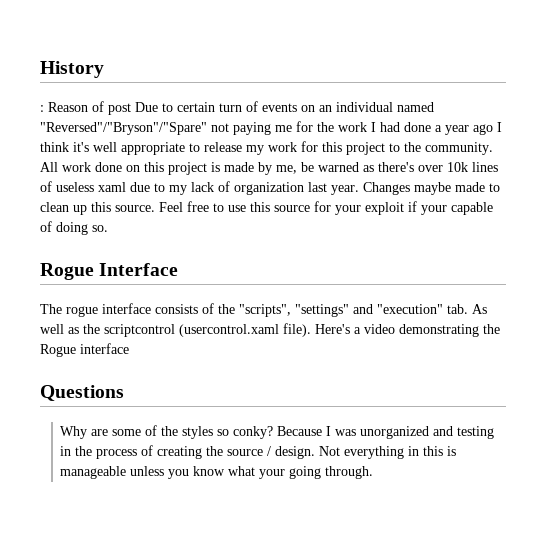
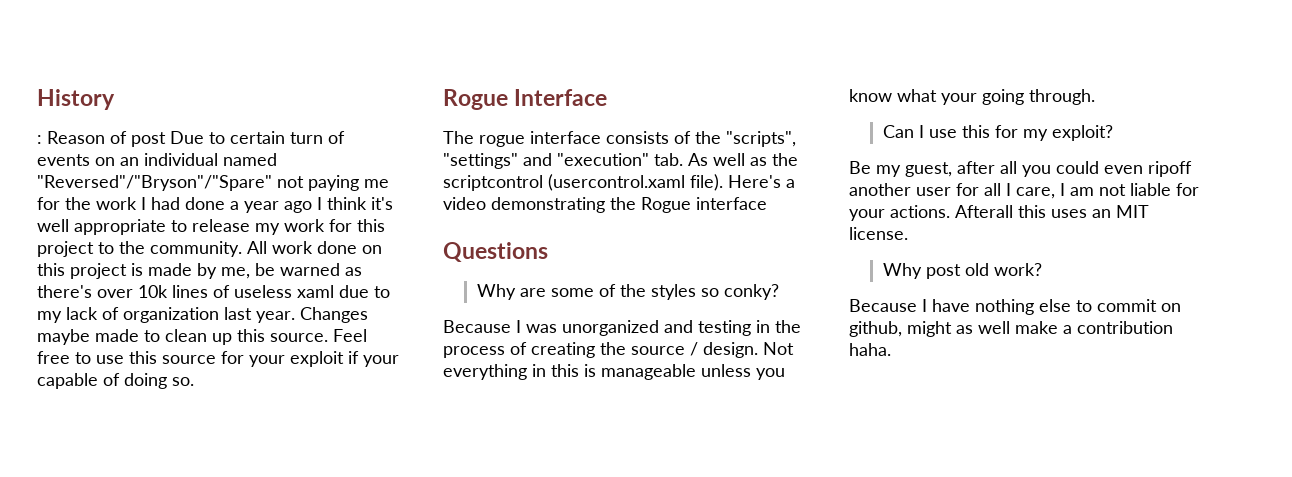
(274, 432) none -> (780, 292) //
(374, 472) none -> [883,125,1114,141] [849,161,1192,177] [849,183,1199,199] [849,205,1149,221] [849,227,908,240] [883,263,1043,279] [849,299,1181,315] [849,321,1173,337] [849,343,891,356] // Can I use this for my exploit? // Be my guest, after all you could even ripoff another user for all I care, I am not liable for your actions. Afterall this uses an MIT license. // Why post old work? // Because I have nothing else to commit on github, might as well make a contribution haha.

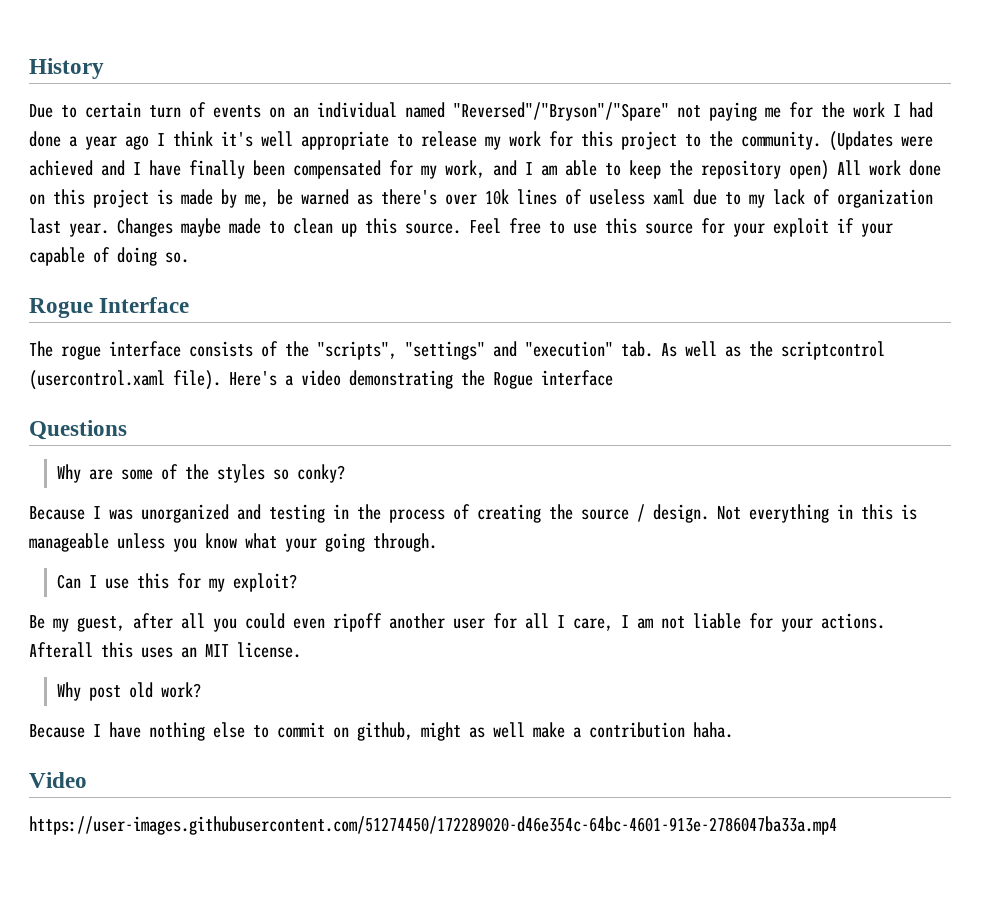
[37,131,166,147] : Reason of post -> (104, 68) none
(242, 249) none -> [829,131,933,151] [29,160,829,180] (Updates were achieved and I have finally been compensated for my work, and I am able to keep the repository open)
(891, 349) none -> [29,772,87,788] [29,816,837,835] // Video // https://user-images.githubusercontent.com/51274450/172289020-d46e354c-64bc-4601-913e-2786047ba33a.mp4

